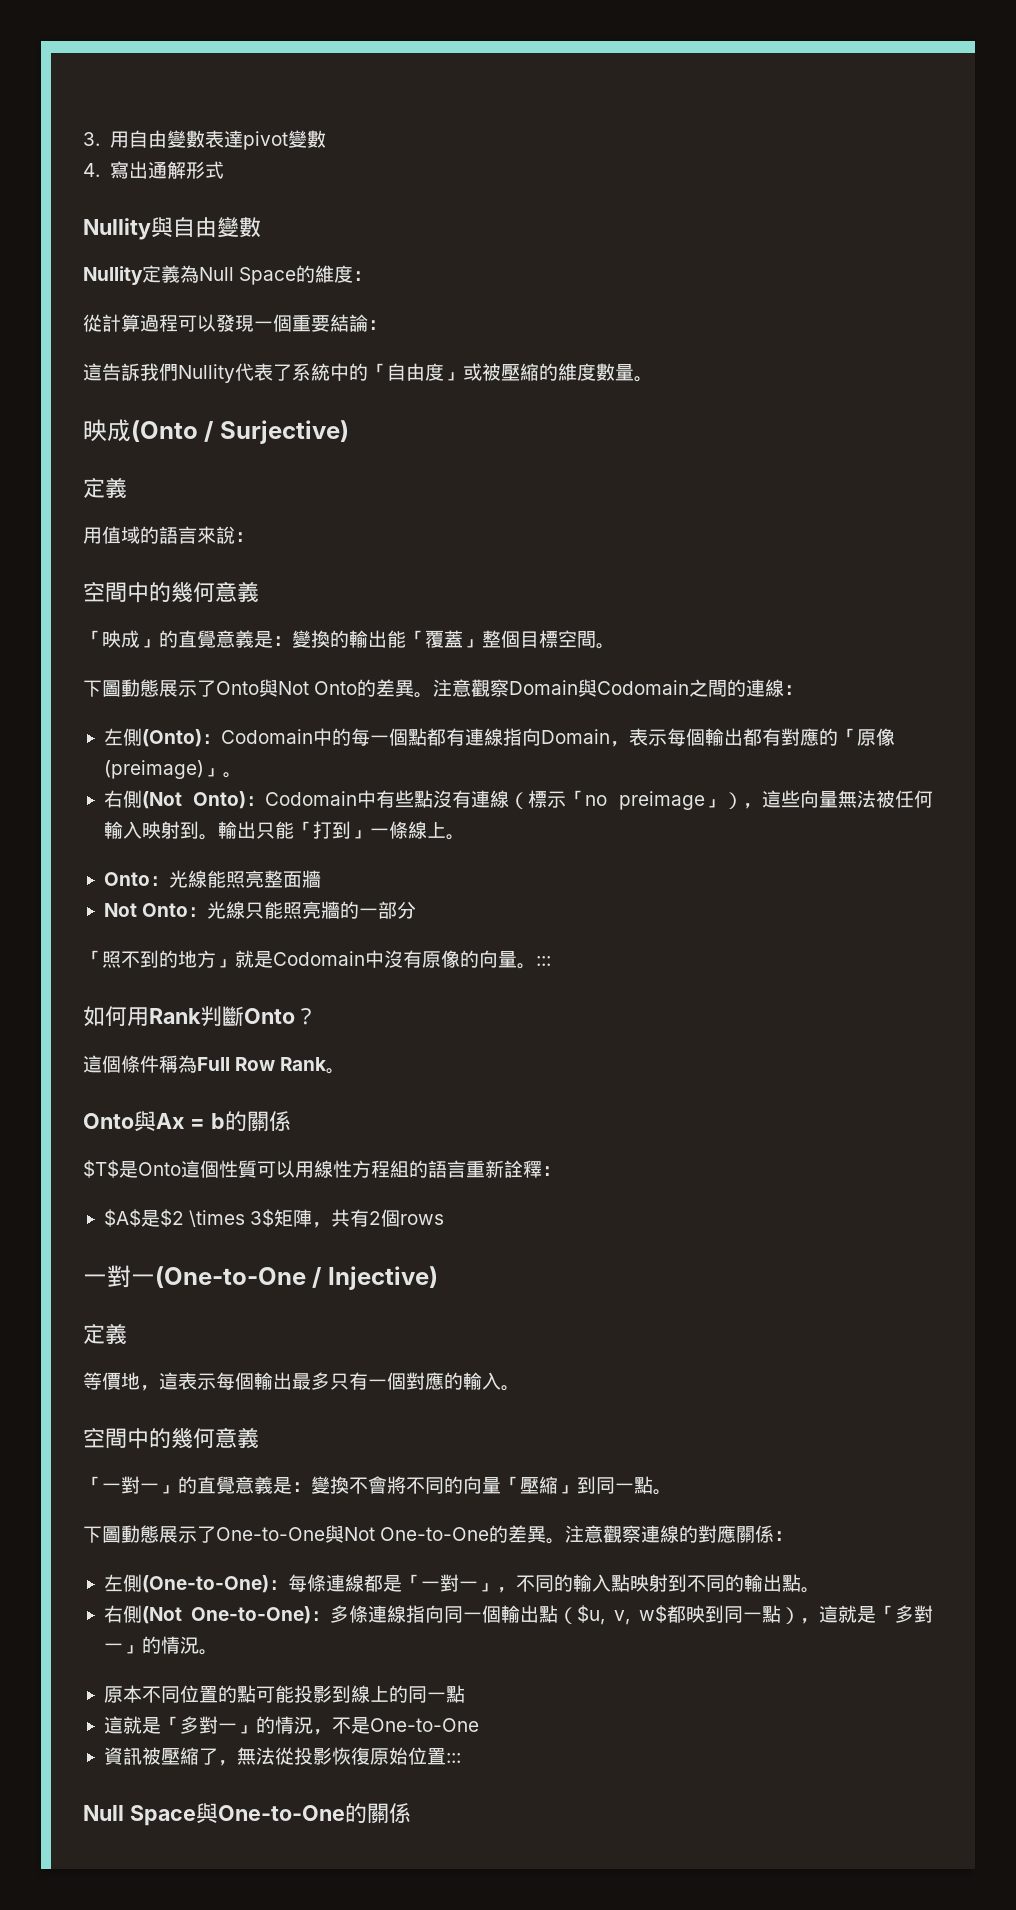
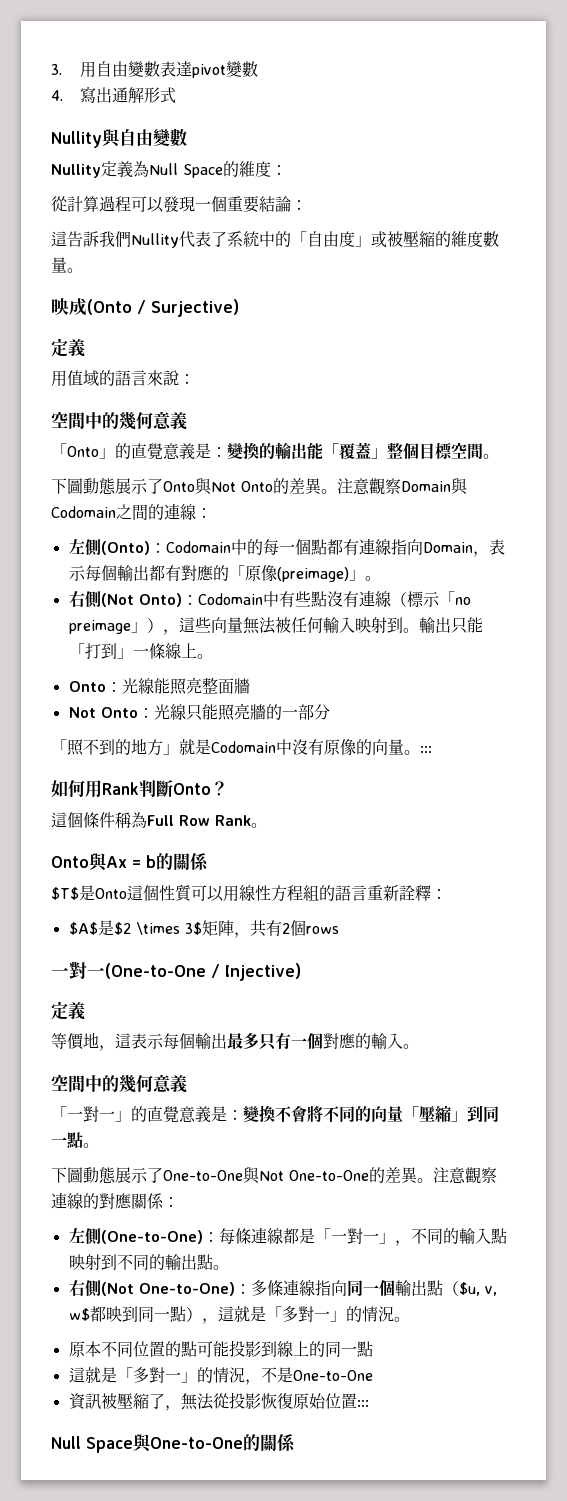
[102,630,140,648] 映成 -> [67,446,99,457] Onto

